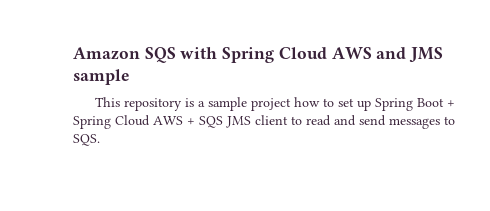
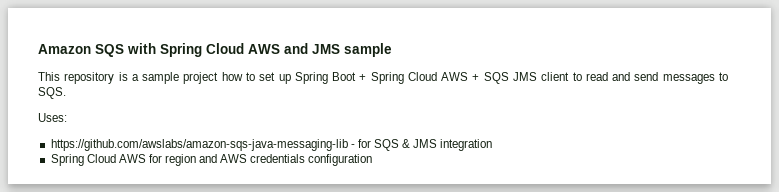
(100, 140) none -> [38,113,67,122] [50,139,493,151] [50,154,373,166] // Uses: // https://github.com/awslabs/amazon-sqs-java-messaging-lib - for SQS & JMS integration // Spring Cloud AWS for region and AWS credentials configuration

